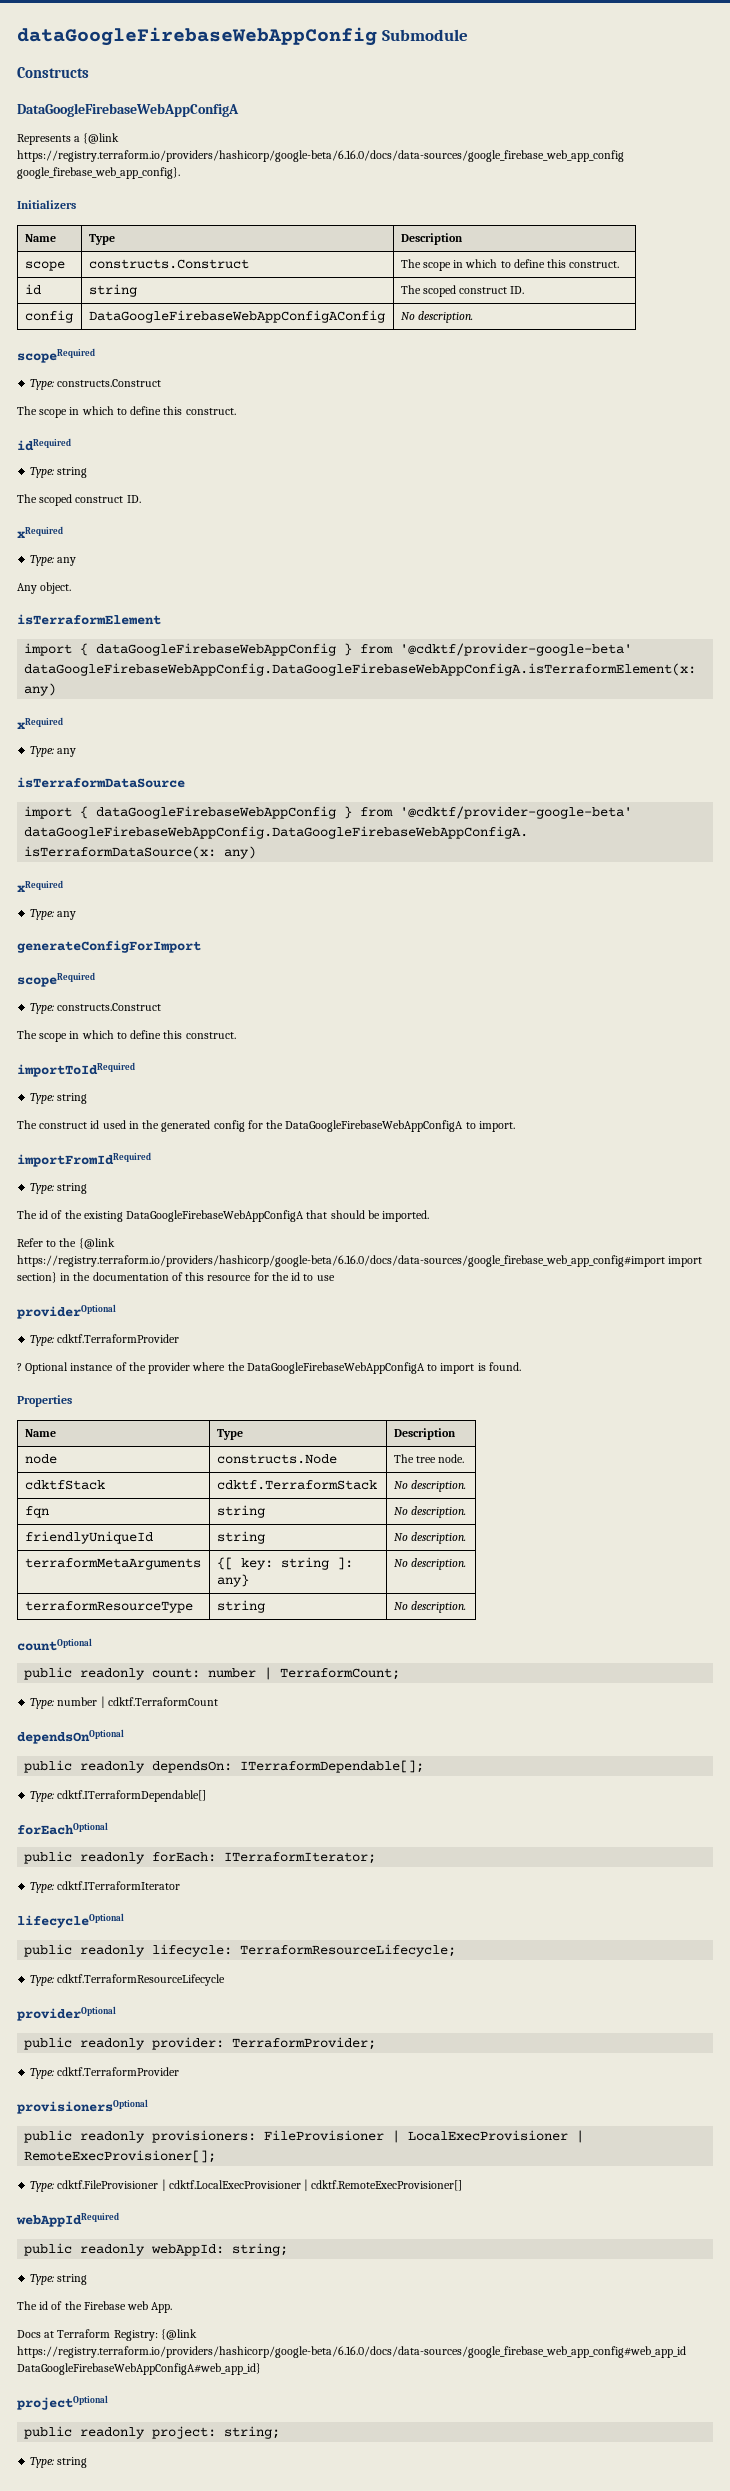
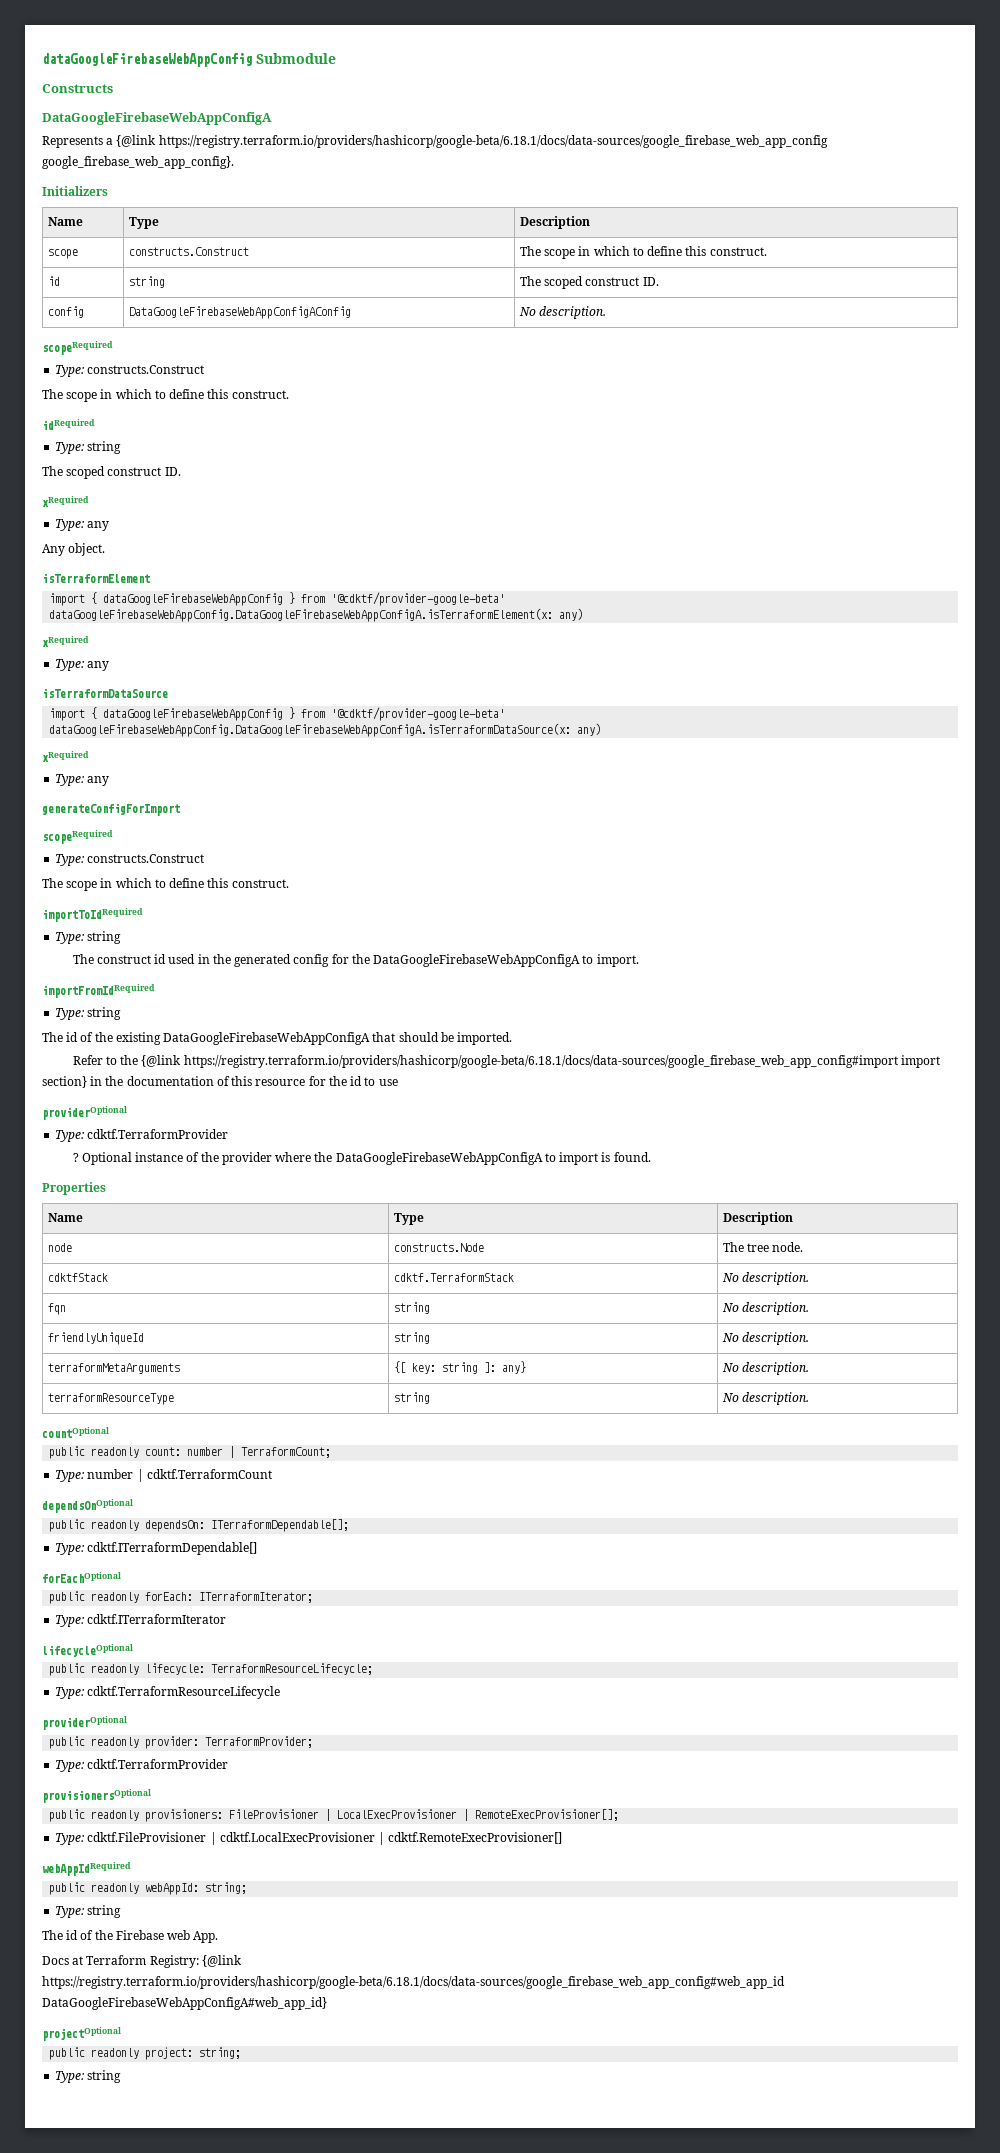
[17,150,624,162] https://registry.terraform.io/providers/hashicorp/google-beta/6.16.0/docs/data-sources/google_firebase_web_app_config -> [158,135,828,148] https://registry.terraform.io/providers/hashicorp/google-beta/6.18.1/docs/data-sources/google_firebase_web_app_config
[17,1255,665,1267] https://registry.terraform.io/providers/hashicorp/google-beta/6.16.0/docs/data-sources/google_firebase_web_app_config#import -> [183,1055,898,1068] https://registry.terraform.io/providers/hashicorp/google-beta/6.18.1/docs/data-sources/google_firebase_web_app_config#import
[17,2346,686,2358] https://registry.terraform.io/providers/hashicorp/google-beta/6.16.0/docs/data-sources/google_firebase_web_app_config#web_app_id -> [42,1976,785,1989] https://registry.terraform.io/providers/hashicorp/google-beta/6.18.1/docs/data-sources/google_firebase_web_app_config#web_app_id

